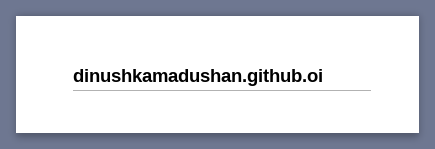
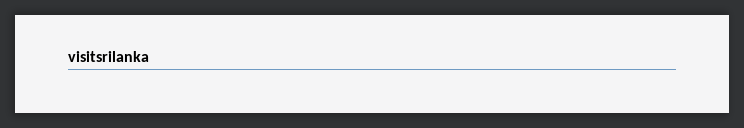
[73,69,323,86] dinushkamadushan.github.oi -> [68,51,149,62] visitsrilanka

